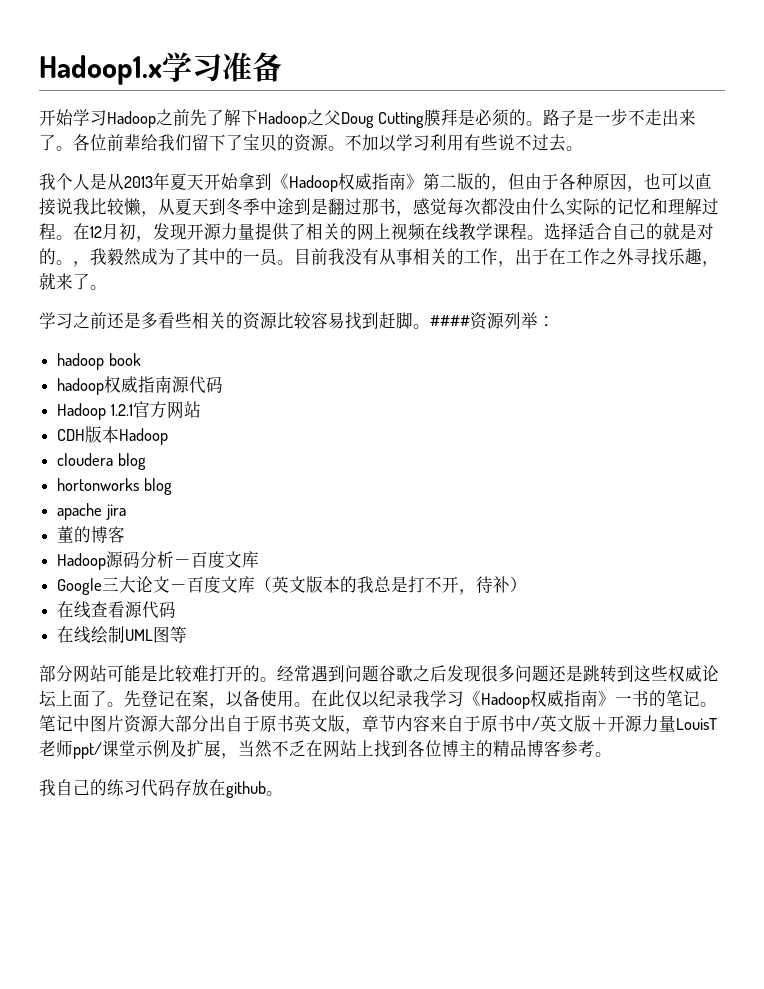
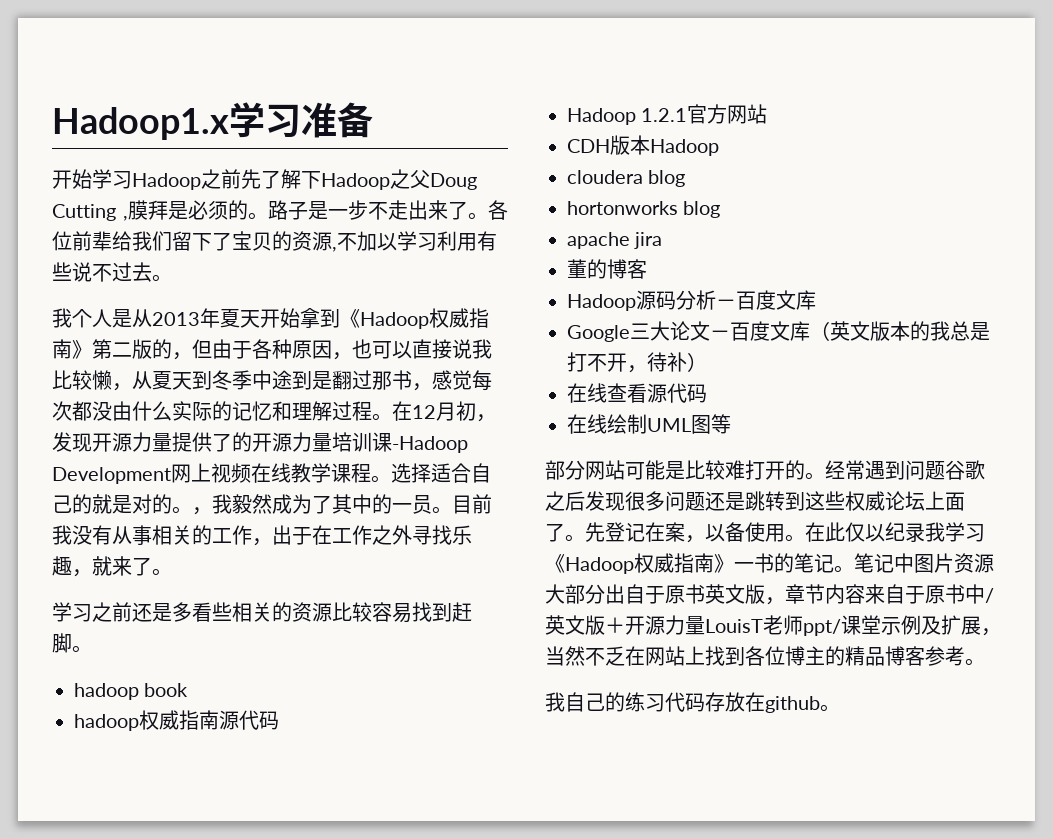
(425, 120) none -> [123,216,129,221] ,
[328,146,345,151] 。 -> [332,247,337,252] ,
[306,223,357,240] 相关的 -> [232,432,468,453] [52,467,171,484] 的开源力量培训课-Hadoop Development
[430,312,555,330] ####资源列举： -> (92, 649) none

